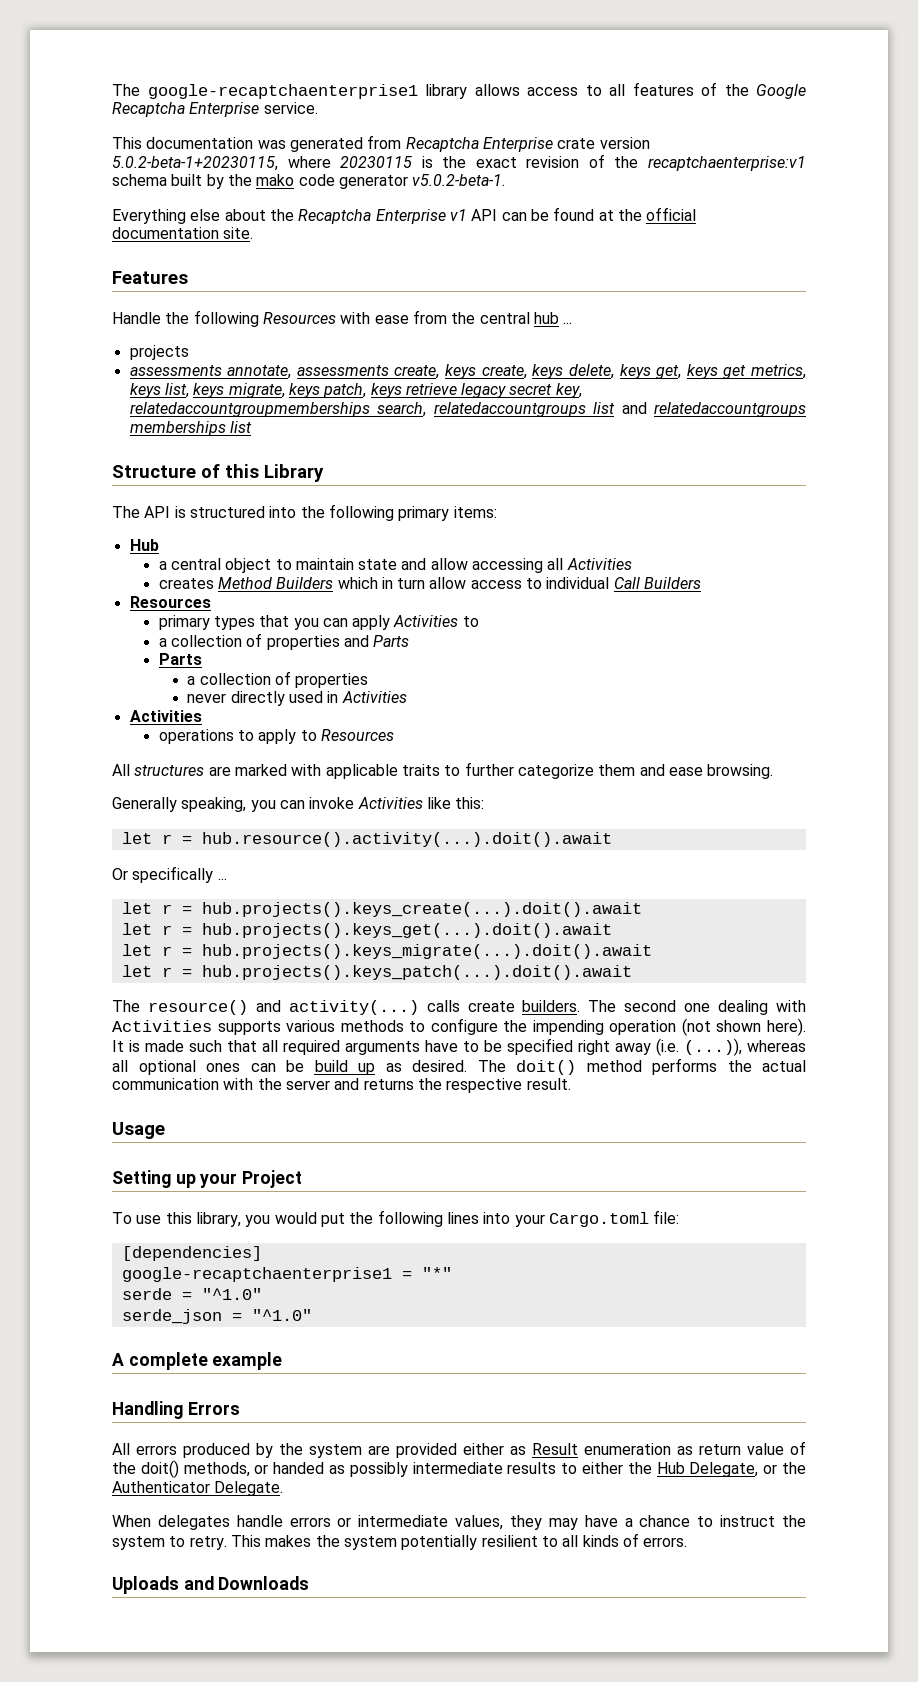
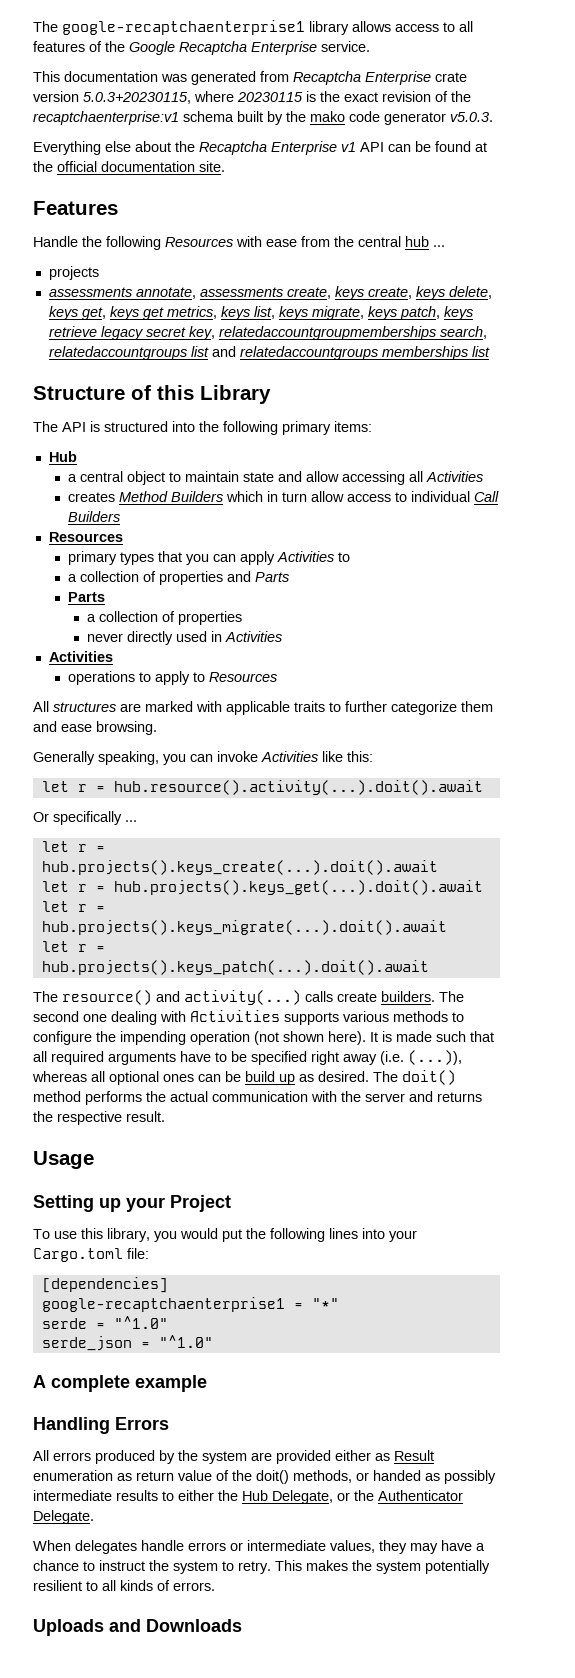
[112,156,278,171] 5.0.2-beta-1+20230115, -> [83,92,191,104] 5.0.3+20230115,
[412,174,506,186] v5.0.2-beta-1. -> [450,112,493,122] v5.0.3.

